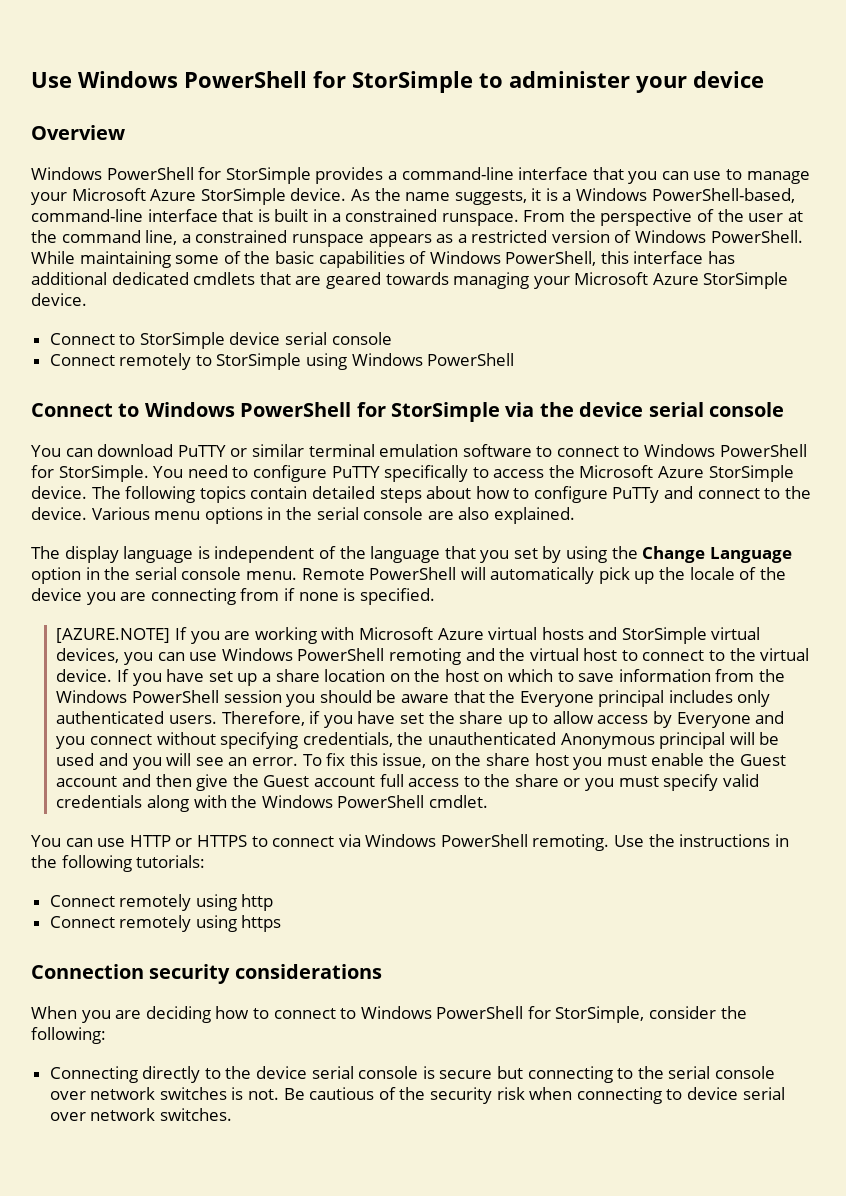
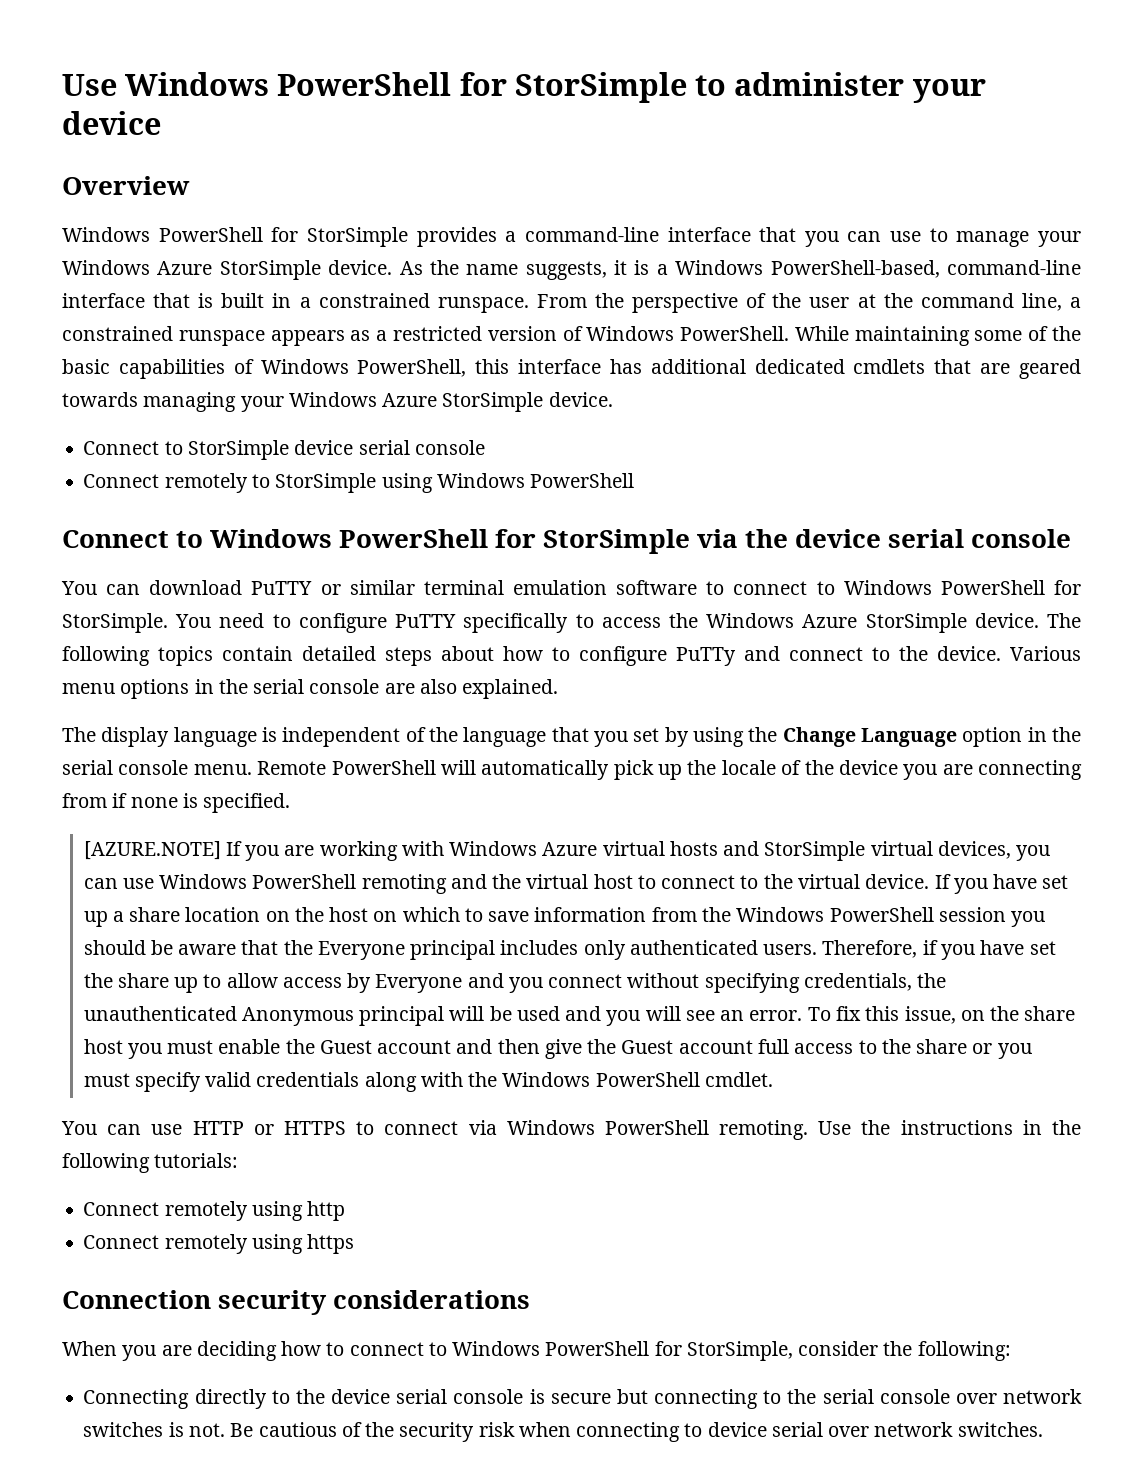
[71,188,146,201] Microsoft -> [62,260,150,275] Windows
[574,272,649,285] Microsoft -> [288,392,377,407] Windows
[579,465,654,478] Microsoft -> [706,613,795,628] Windows
[358,627,433,640] Microsoft -> [449,841,538,856] Windows

